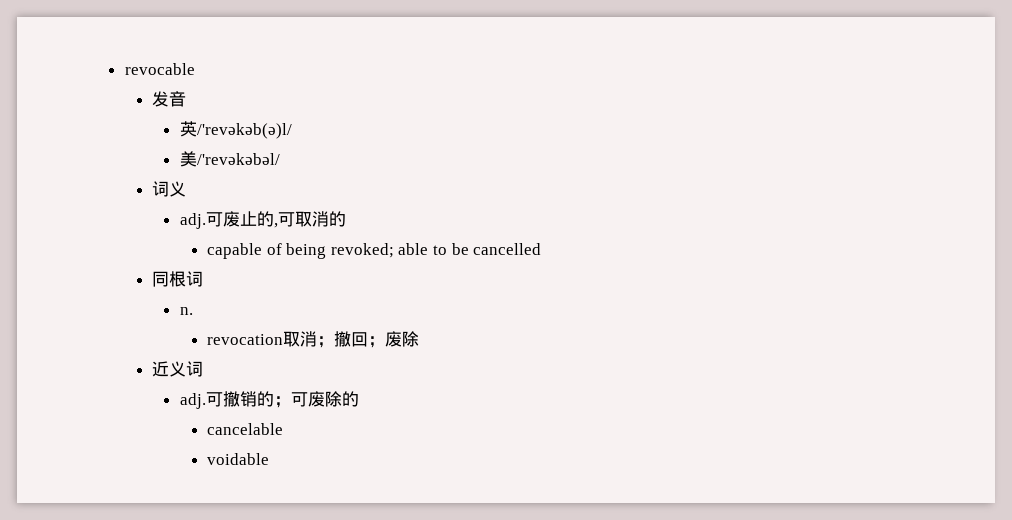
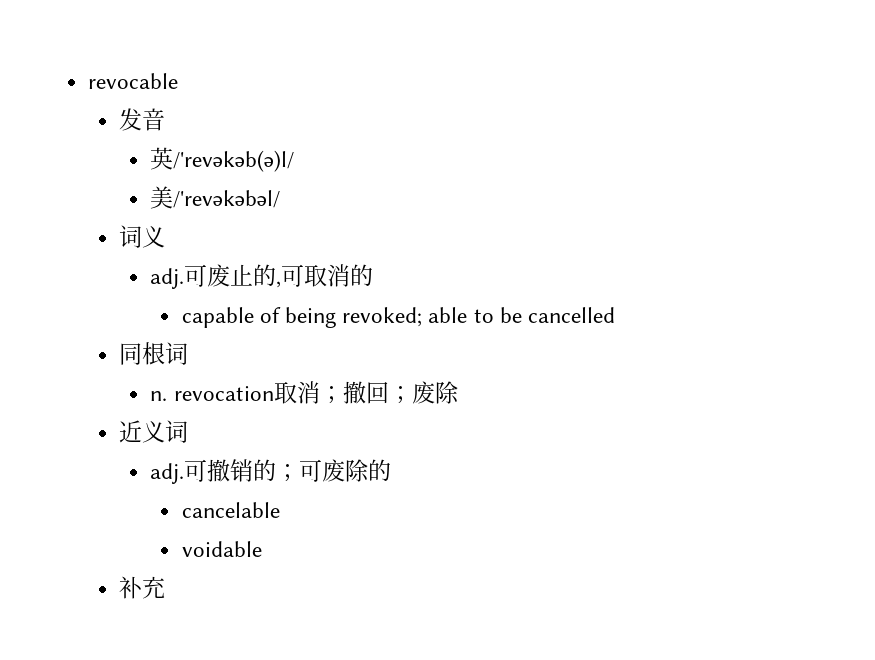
(193, 311) // -> (168, 396) none
(270, 459) none -> [119,576,166,599] // 补充

